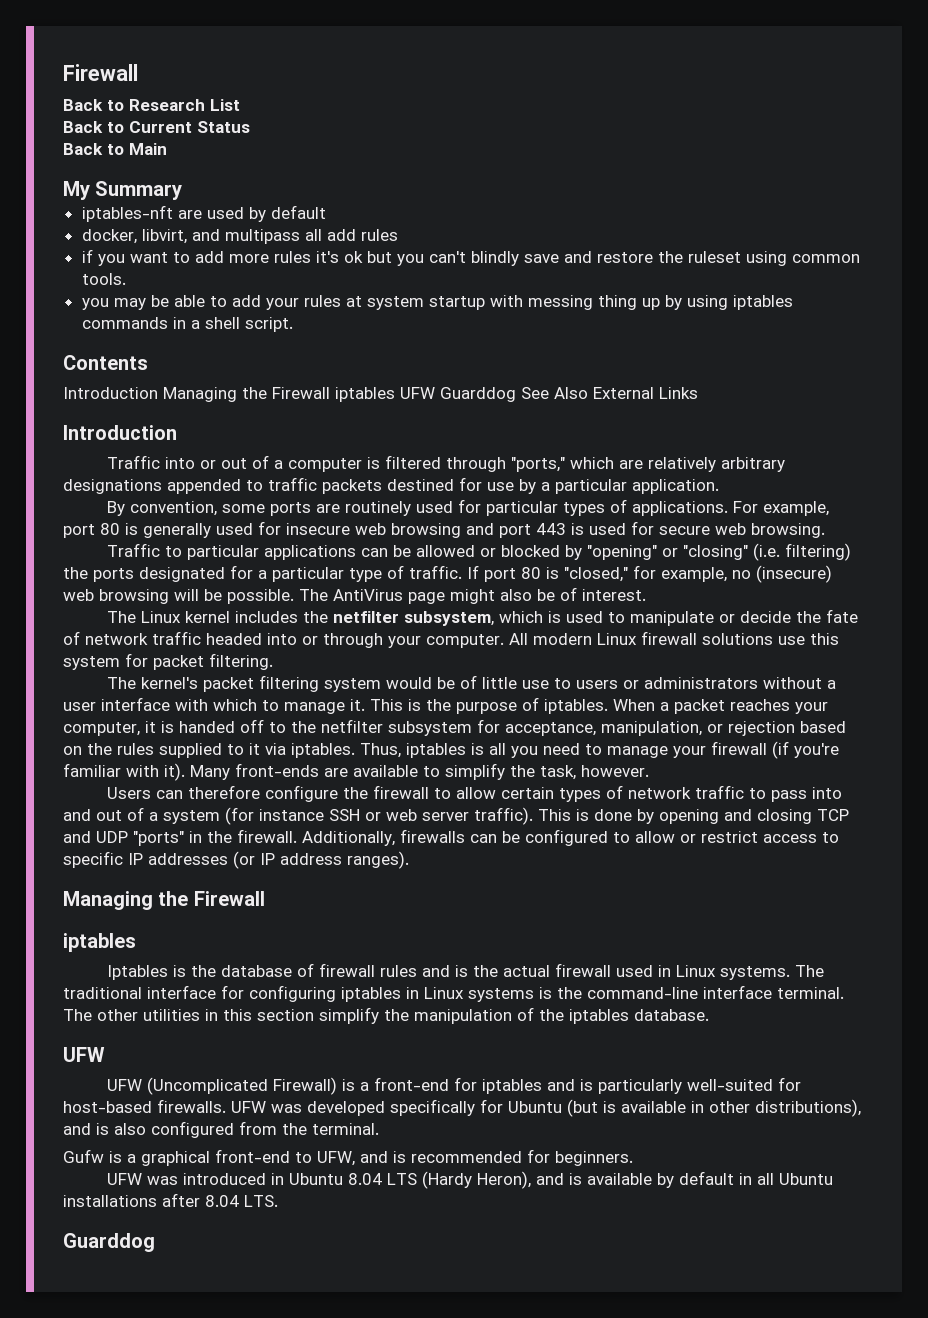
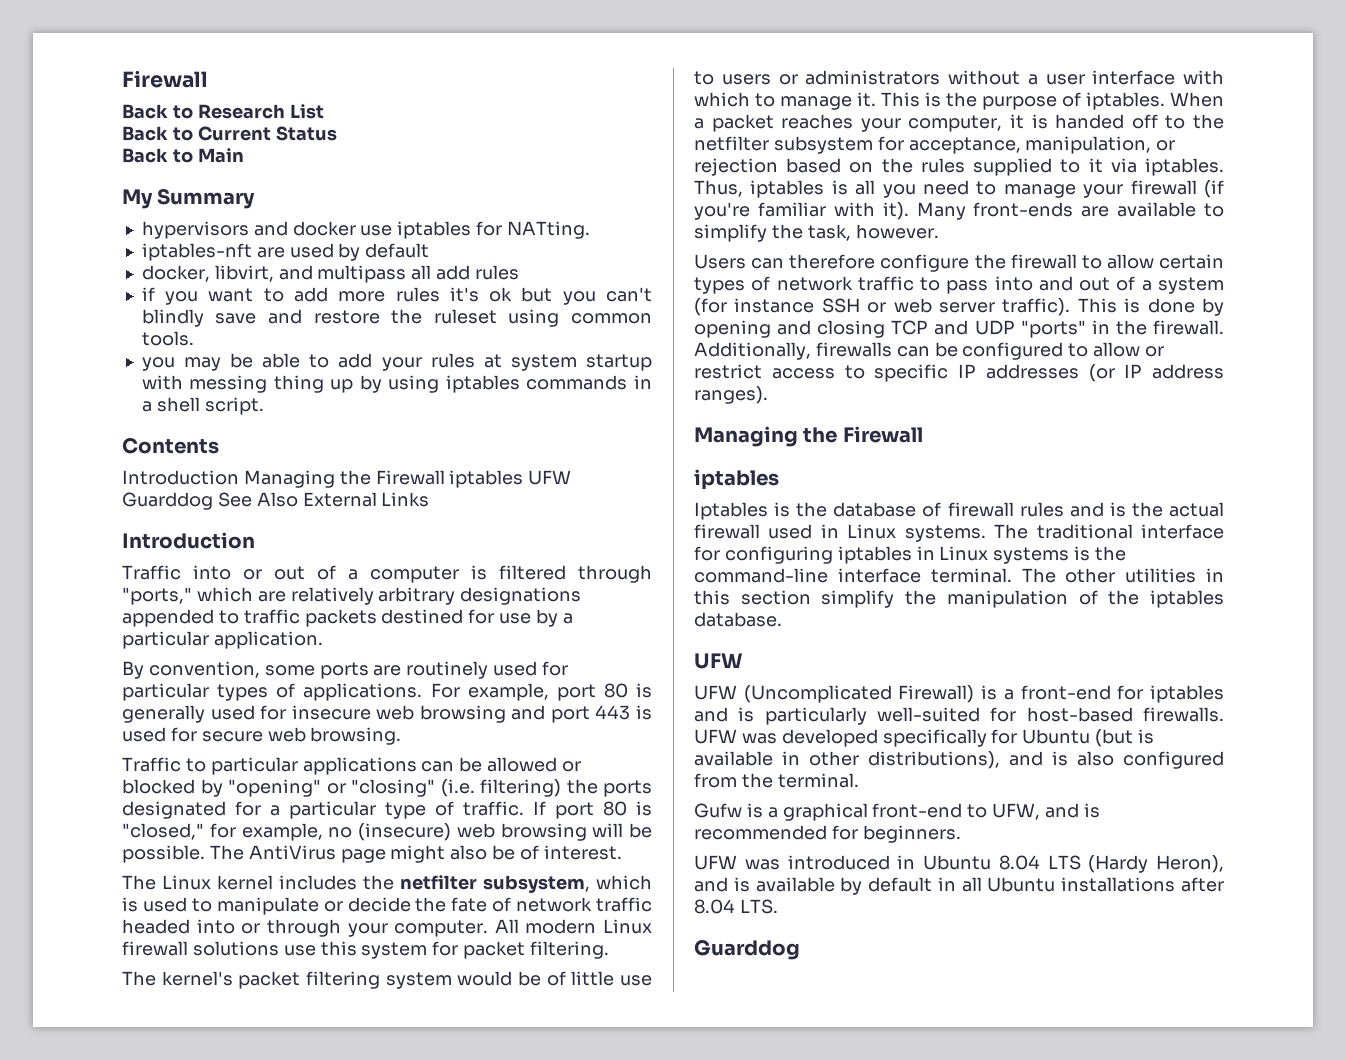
(183, 190) none -> [141,221,590,239] // hypervisors and docker use iptables for NATting.

